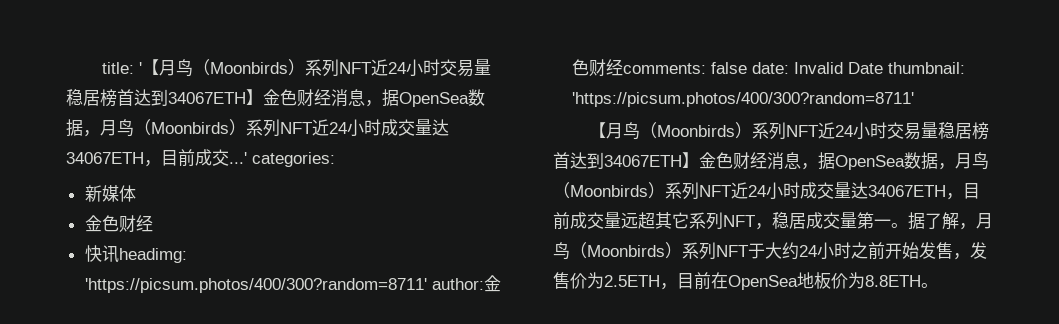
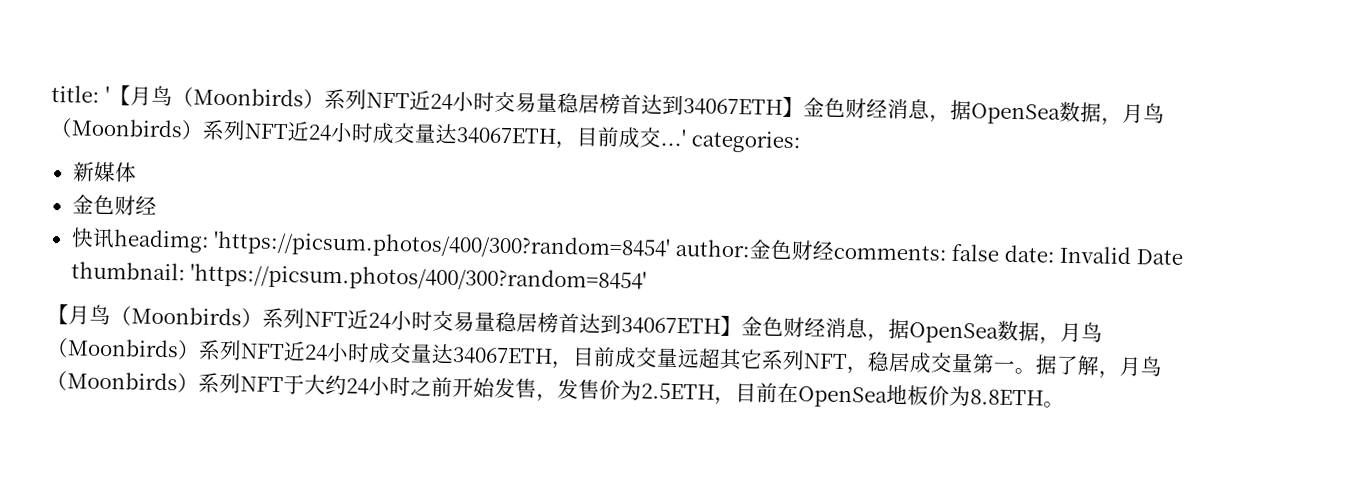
[84,278,427,293] 'https://picsum.photos/400/300?random=8711' -> [213,230,672,261] 'https://picsum.photos/400/300?random=8454'
[571,92,914,107] 'https://picsum.photos/400/300?random=8711' -> [190,263,648,294] 'https://picsum.photos/400/300?random=8454'

